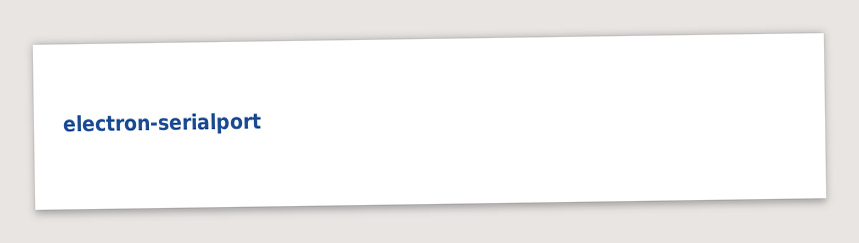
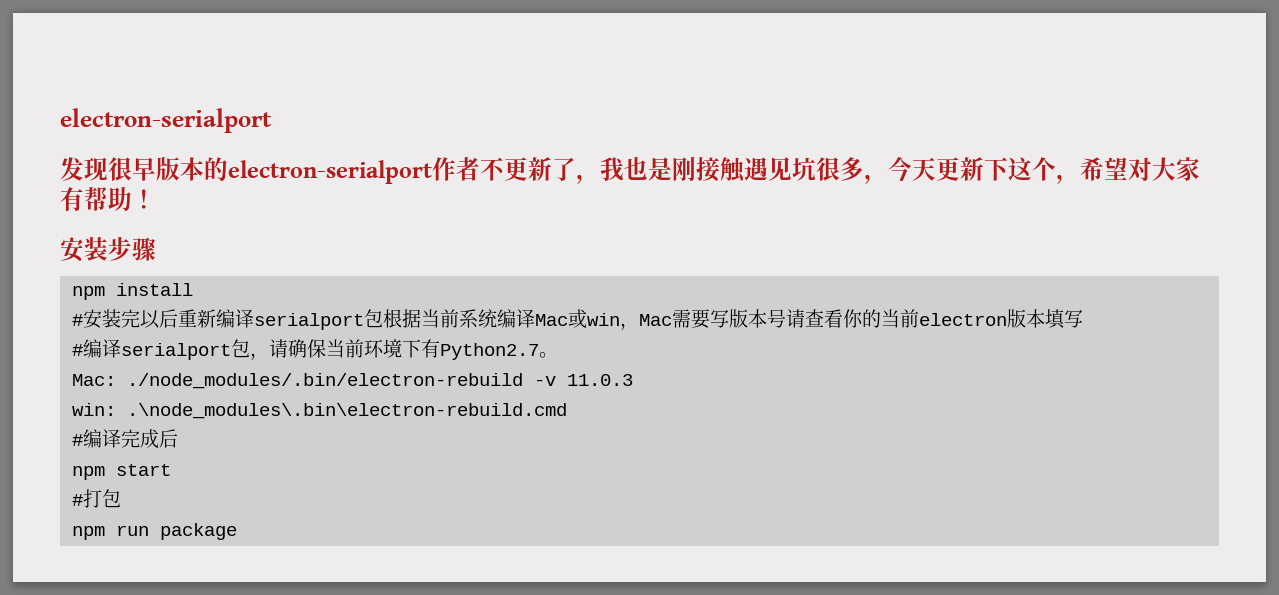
[62,112,262,137] electron-serialport -> [60,108,272,133] [60,157,1200,184] [60,187,156,211] [60,237,156,262] [72,283,193,300] [72,309,1083,330] [72,339,558,360] [72,373,633,389] [72,403,567,419] [72,429,178,449] [72,464,171,480] [72,489,121,508] [72,523,237,540] electron-serialport // 发现很早版本的electron-serialport作者不更新了，我也是刚接触遇见坑很多，今天更新下这个，希望对大家有帮助！ // 安装步骤 // npm install // #安装完以后重新编译serialport包根据当前系统编译Mac或win，Mac需要写版本号请查看你的当前electron版本填写 // #编译serialport包，请确保当前环境下有Python2.7。 // Mac: ./node_modules/.bin/electron-rebuild -v 11.0.3 // win: .\node_modules\.bin\electron-rebuild.cmd // #编译完成后 // npm start // #打包 // npm run package

